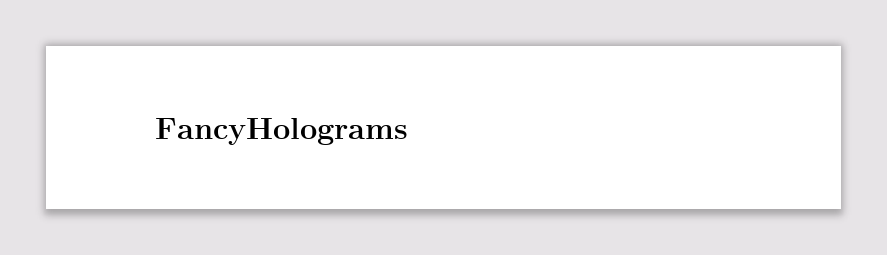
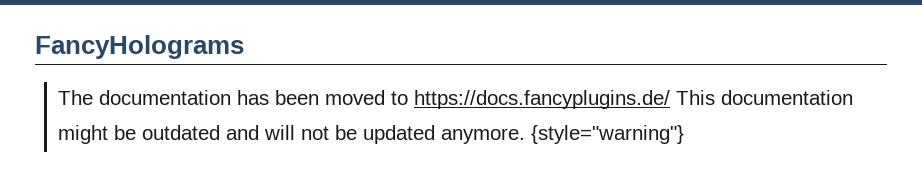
(408, 131) none -> [58,90,854,109] [58,125,685,144] // The documentation has been moved to https://docs.fancyplugins.de/ This documentation might be outdated and will not be updated anymore. {style="warning"}

